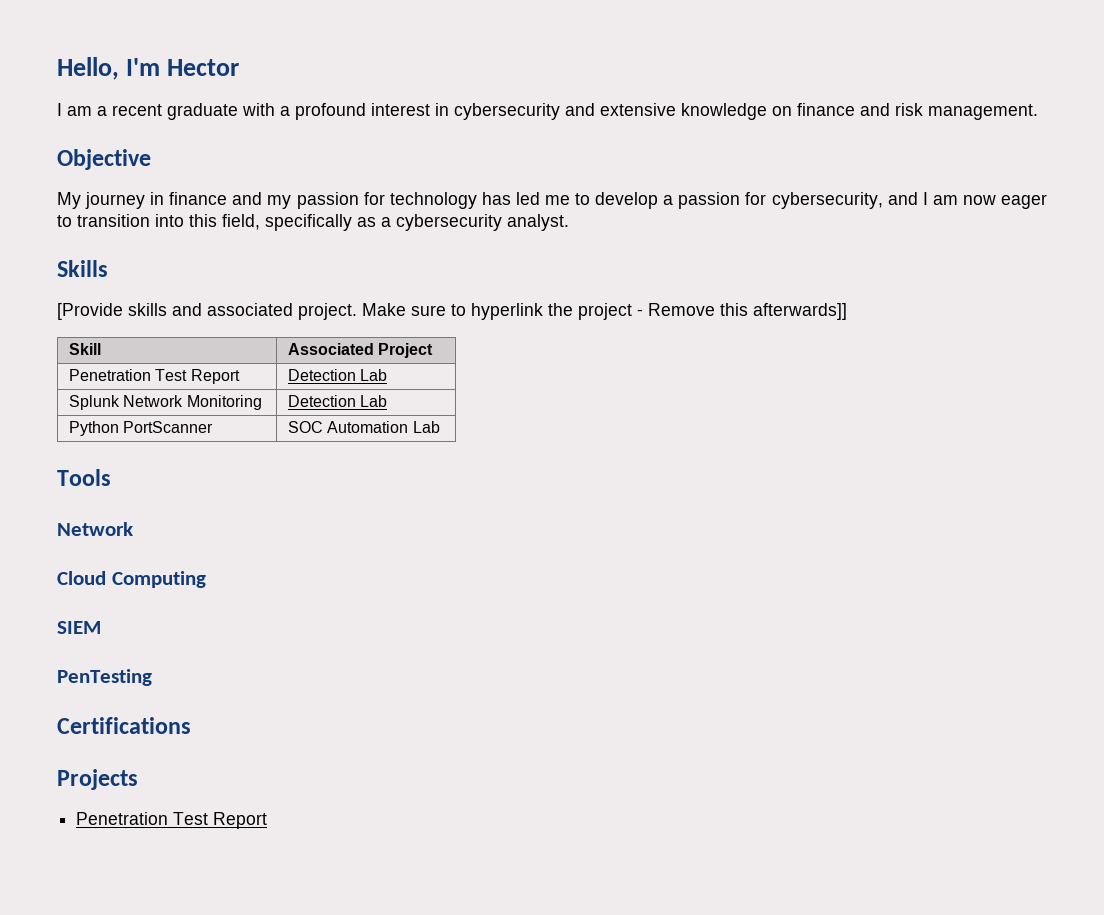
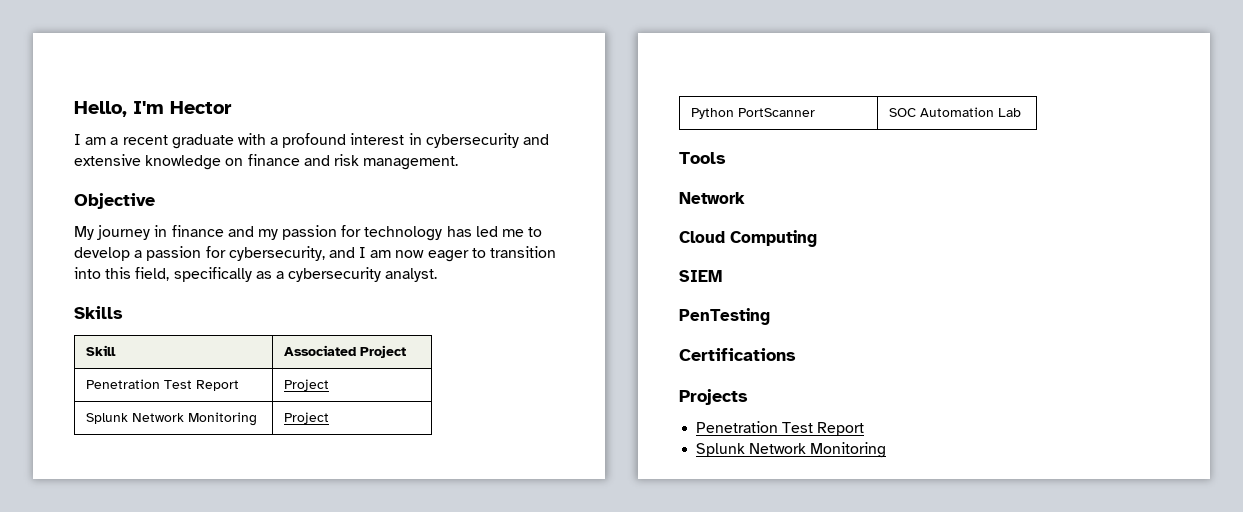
[57,303,847,320] // [Provide skills and associated project. Make sure to hyperlink the project - Remove this afterwards]] -> (123, 312) none
[287,369,388,381] Detection Lab -> [284,379,330,391] Project
[287,395,388,407] Detection Lab -> [284,412,330,424] Project
(268, 820) none -> [696,442,887,458] // Splunk Network Monitoring

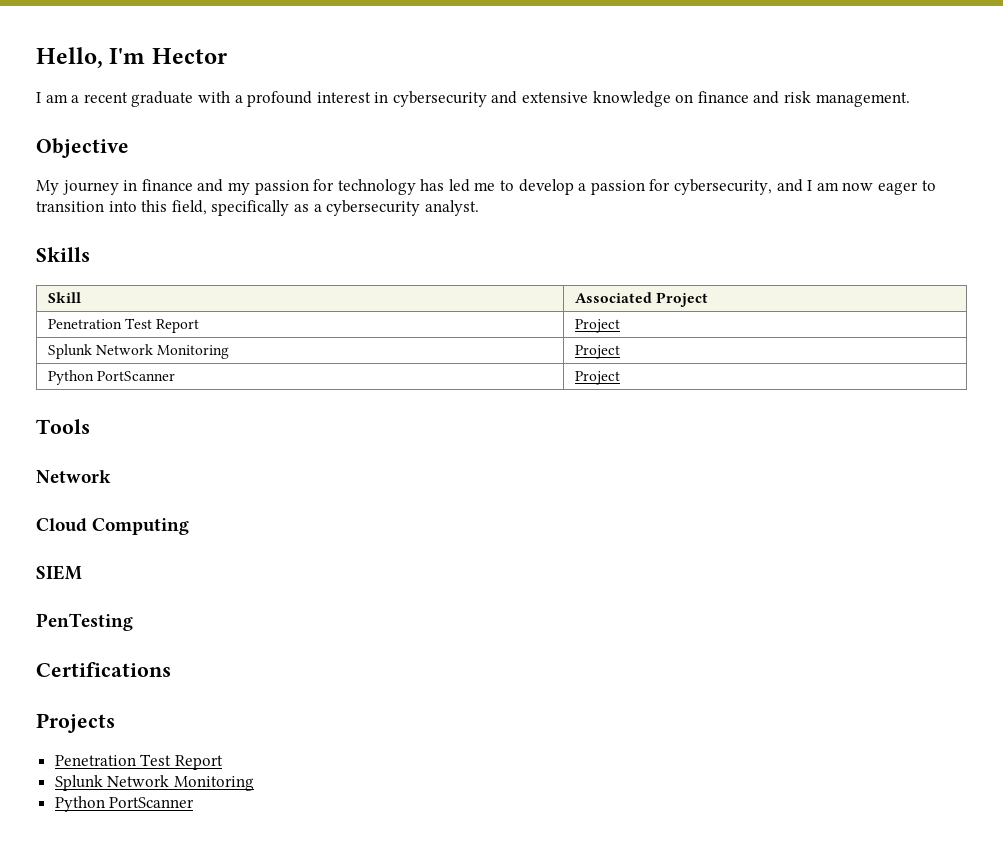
[889,107,1022,117] SOC Automation Lab -> [574,371,620,385] Project
(887, 450) none -> [54,796,195,812] // Python PortScanner

